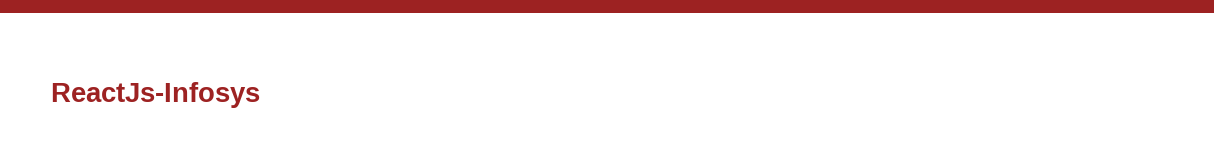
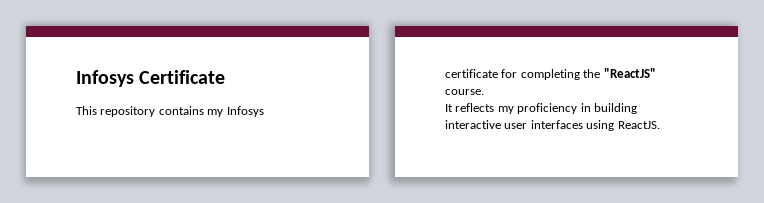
[51,82,260,108] ReactJs-Infosys -> [76,70,226,87] [76,106,264,117] [445,68,656,80] [445,89,484,95] [445,103,637,114] [445,120,660,131] Infosys Certificate // This repository contains my Infosys certificate for completing the "ReactJS" course. // It reflects my proficiency in building interactive user interfaces using ReactJS.

